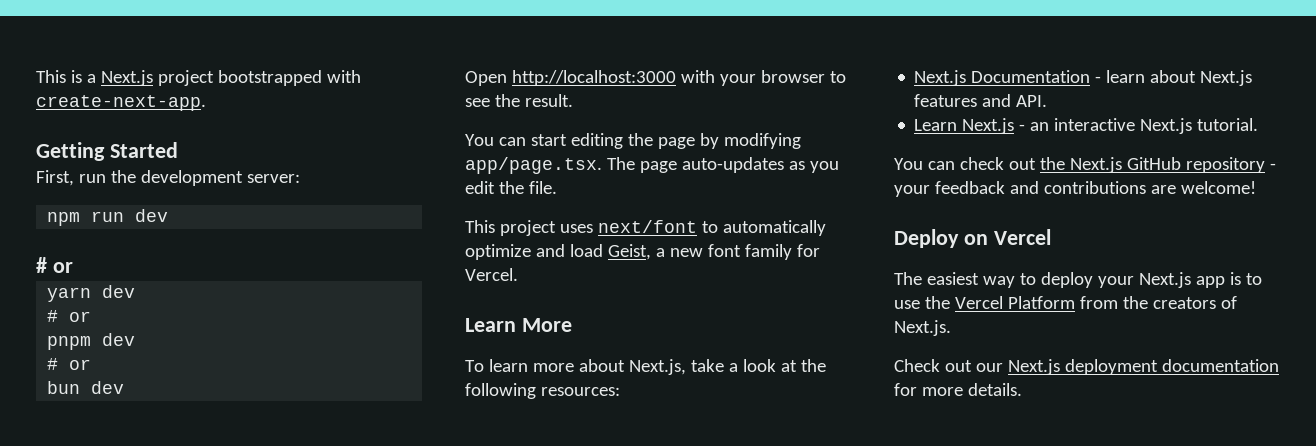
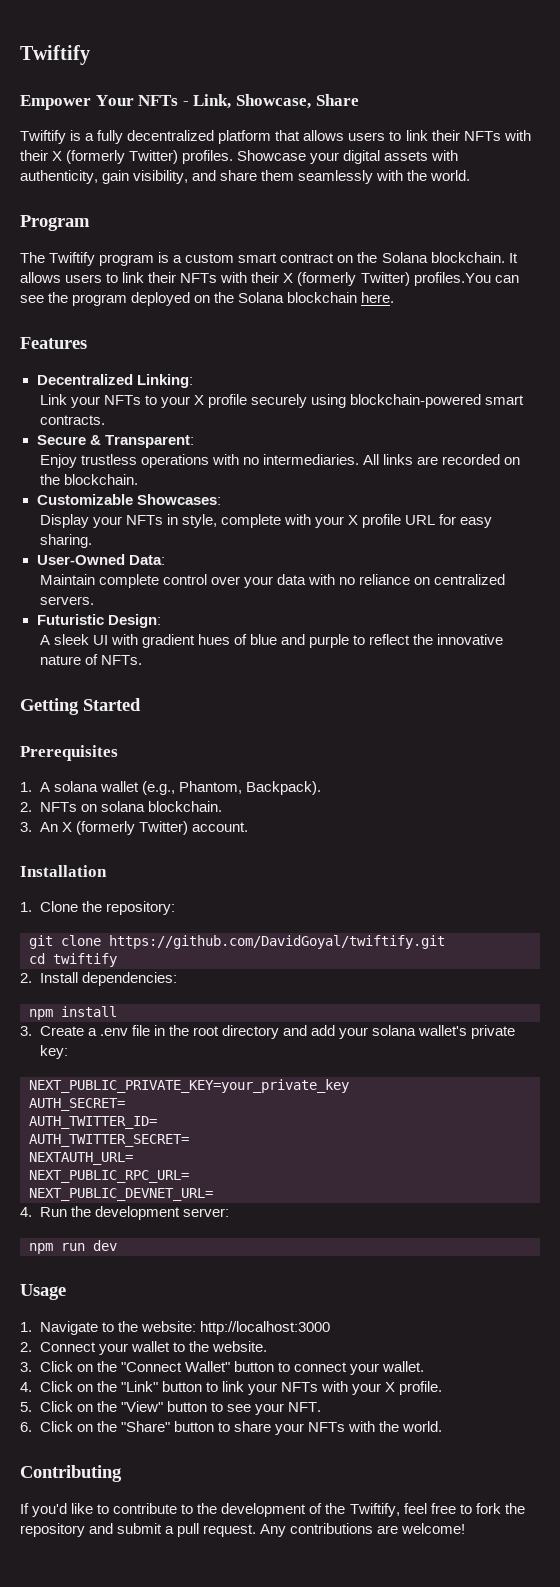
[36,70,361,86] [36,95,206,111] [36,142,178,161] [36,170,106,186] This is a Next.js project bootstrapped with create-next-app. // Getting Started // First, run -> [20,45,90,65] [20,94,359,110] [20,130,531,144] [20,150,459,164] [20,170,471,184] [20,215,90,231] [20,252,518,266] [20,272,519,286] [20,292,395,306] [20,337,87,349] [36,374,193,388] [39,394,525,408] [39,415,105,425] [36,435,194,448] [39,454,521,468] [39,474,138,485] [36,494,221,505] [39,514,493,528] [39,534,92,548] [36,554,165,565] [39,574,506,588] [39,596,94,605] [36,614,161,628] [39,634,504,648] [39,654,142,665] [20,698,141,715] [20,745,118,761] [20,781,321,795] [20,801,222,812] [20,821,248,835] [20,865,107,877] [20,901,175,915] [29,935,445,949] [29,953,117,967] [20,972,177,986] [29,1006,117,1020] [20,1025,516,1039] [39,1045,68,1059] [29,1079,349,1093] [29,1098,125,1111] [29,1116,157,1129] [29,1134,189,1147] [29,1152,133,1165] [29,1170,189,1183] [29,1188,213,1201] [20,1207,67,1217] Twiftify // Empower Your NFTs - Link, Showcase, Share // Twiftify is a fully decentralized platform that allows users to link their NFTs with their X (formerly Twitter) profiles. Showcase your digital assets with authenticity, gain visibility, and share them seamlessly with the world. // Program // The Twiftify program is a custom smart contract on the Solana blockchain. It allows users to link their NFTs with their X (formerly Twitter) profiles.You can see the program deployed on the Solana blockchain here. // Features // Decentralized Linking: // Link your NFTs to your X profile securely using blockchain-powered smart contracts. // Secure & Transparent: // Enjoy trustless operations with no intermediaries. All links are recorded on the blockchain. // Customizable Showcases: // Display your NFTs in style, complete with your X profile URL for easy sharing. // User-Owned Data: // Maintain complete control over your data with no reliance on centralized servers. // Futuristic Design: // A sleek UI with gradient hues of blue and purple to reflect the innovative nature of NFTs. // Getting Started // Prerequisites // 1. A solana wallet (e.g., Phantom, Backpack). // 2. NFTs on solana blockchain. // 3. An X (formerly Twitter) account. // Installation // 1. Clone the repository: // git clone https://github.com/DavidGoyal/twiftify.git // cd twiftify // 2. Install dependencies: // npm install // 3. Create a .env file in the root directory and add your solana wallet's private key: // NEXT_PUBLIC_PRIVATE_KEY=your_private_key // AUTH_SECRET= // AUTH_TWITTER_ID= // AUTH_TWITTER_SECRET= // NEXTAUTH_URL= // NEXT_PUBLIC_RPC_URL= // NEXT_PUBLIC_DEVNET_URL= // 4. Run
[36,257,73,273] [47,285,136,302] [47,310,92,322] [47,333,136,350] [47,358,92,370] [47,381,125,394] [465,70,846,86] [465,94,573,107] [465,133,801,149] [465,157,839,174] [465,181,557,194] [465,220,826,236] [465,244,820,260] [465,268,518,281] [465,318,572,332] [465,359,826,375] [465,383,620,399] [914,70,1253,86] [914,94,1048,107] [914,118,1259,134] [894,157,1276,173] [894,181,1256,197] [894,229,1051,248] [894,272,1262,288] [894,296,1237,309] [894,320,951,336] [894,359,1279,375] [894,383,1022,396] # or // yarn dev // # or // pnpm dev // # or // bun dev // Open http://localhost:3000 with your browser to see the result. // You can start editing the page by modifying app/page.tsx. The page auto-updates as you edit the file. // This project uses next/font to automatically optimize and load Geist, a new font family for Vercel. // Learn More // To learn more about Next.js, take a look at the following resources: // Next.js Documentation - learn about Next.js features and API. // Learn Next.js - an interactive Next.js tutorial. // You can check out the Next.js GitHub repository - your feedback and contributions are welcome! // Deploy on Vercel // The easiest way to deploy your Next.js app is to use the Vercel Platform from the creators of Next.js. // Check out our Next.js deployment documentation for more details. -> [20,1284,66,1300] [20,1321,330,1335] [20,1341,267,1355] [20,1361,425,1375] [20,1381,443,1395] [20,1401,321,1415] [20,1421,443,1435] [20,1465,122,1482] [20,1503,525,1517] [20,1523,466,1537] Usage // 1. Navigate to the website: http://localhost:3000 // 2. Connect your wallet to the website. // 3. Click on the "Connect Wallet" button to connect your wallet. // 4. Click on the "Link" button to link your NFTs with your X profile. // 5. Click on the "View" button to see your NFT. // 6. Click on the "Share" button to share your NFTs with the world. // Contributing // If you'd like to contribute to the development of the Twiftify, feel free to fork the repository and submit a pull request. Any contributions are welcome!

